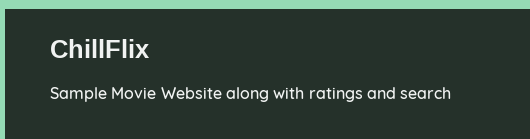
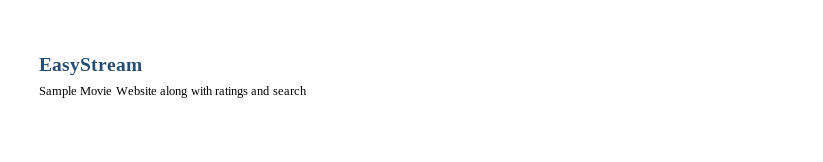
[50,39,149,58] ChillFlix -> [39,58,142,75] EasyStream

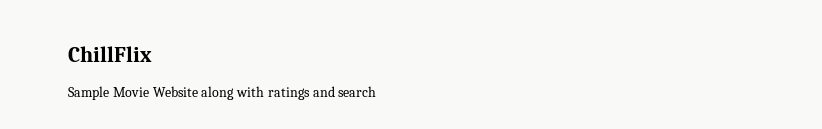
[39,58,142,75] EasyStream -> [68,46,152,62] ChillFlix

